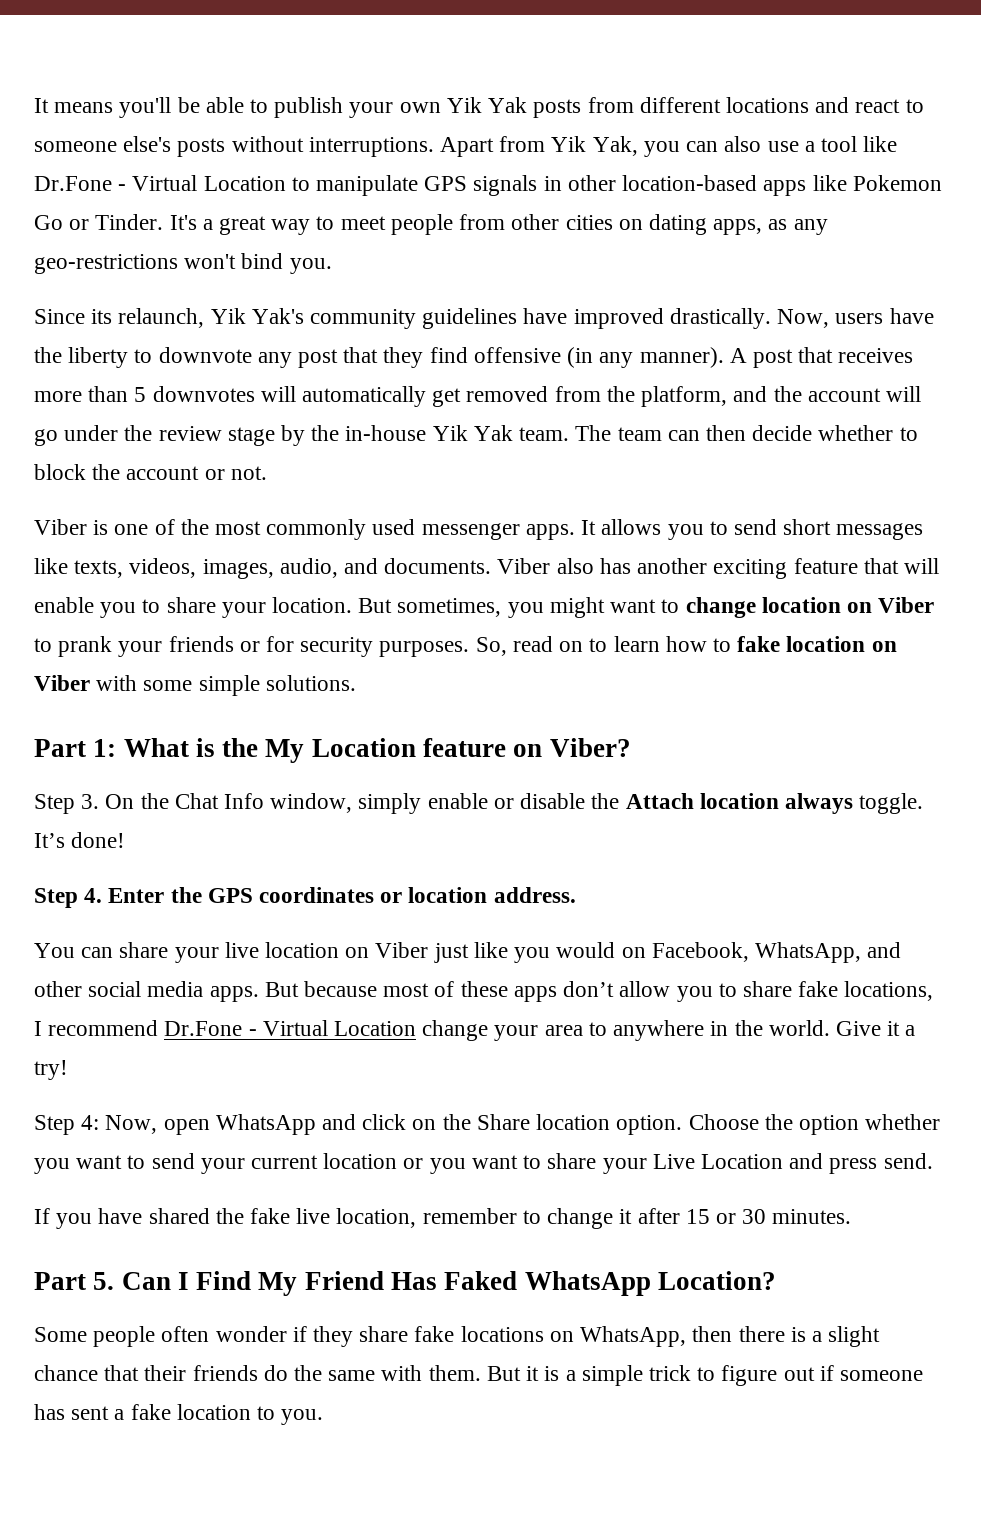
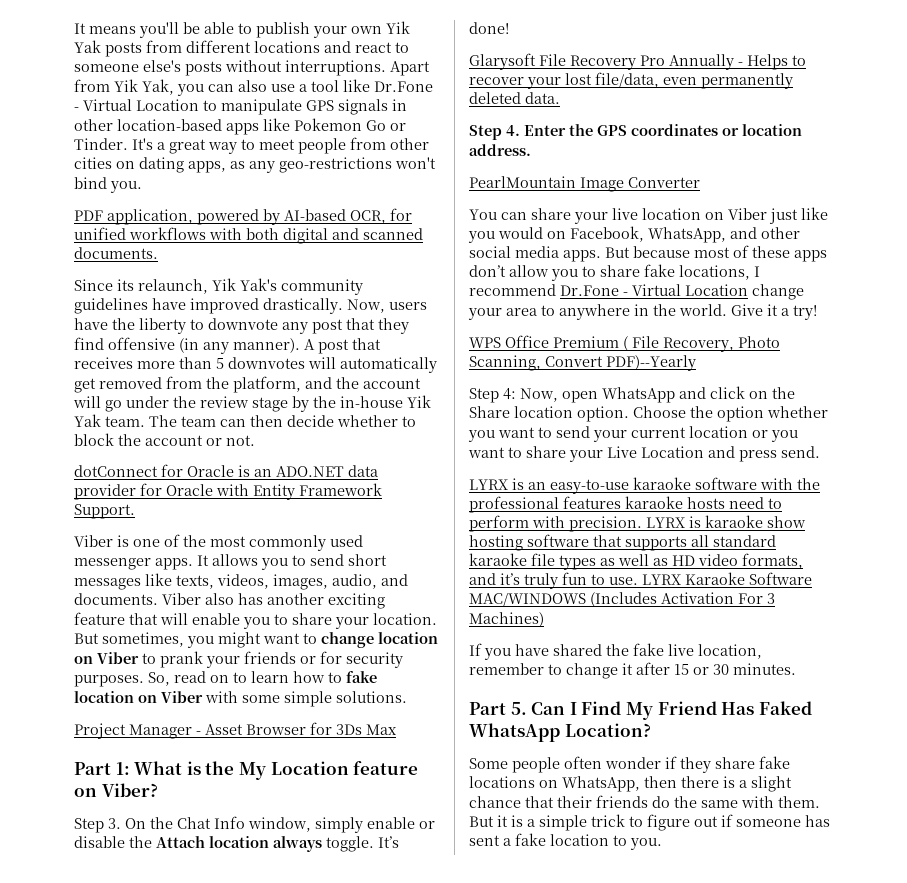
(332, 266) none -> [74,208,412,225] [74,227,423,244] [74,247,158,259] // PDF application, powered by AI-based OCR, for unified workflows with both digital and scanned documents.
(267, 473) none -> [74,464,378,477] [74,483,382,500] [74,504,135,519] // dotConnect for Oracle is an ADO.NET data provider for Oracle with Entity Framework Support.
(356, 683) none -> [74,722,397,739] // Project Manager - Asset Browser for 3Ds Max
(126, 840) none -> [469,53,806,70] [469,72,793,89] [469,92,560,104] // Glarysoft File Recovery Pro Annually - Helps to recover your lost file/data, even permanently deleted data.
(576, 895) none -> [469,176,700,192] // PearlMountain Image Converter
(68, 1070) none -> [469,335,780,352] [469,355,696,371] // WPS Office Premium ( File Recovery, Photo Scanning, Convert PDF)--Yearly
(933, 1161) none -> [469,477,820,494] [469,496,782,513] [469,515,806,532] [469,534,776,551] [469,553,803,570] [469,572,812,589] [469,592,775,607] [469,612,544,627] // LYRX is an easy-to-use karaoke software with the professional features karaoke hosts need to perform with precision. LYRX is karaoke show hosting software that supports all standard karaoke file types as well as HD video formats, and it’s truly fun to use. LYRX Karaoke Software MAC/WINDOWS (Includes Activation For 3 Machines)

